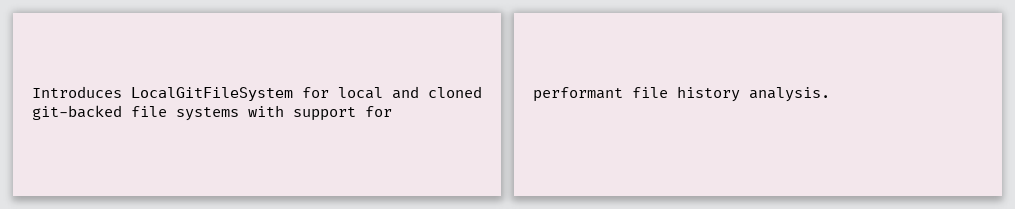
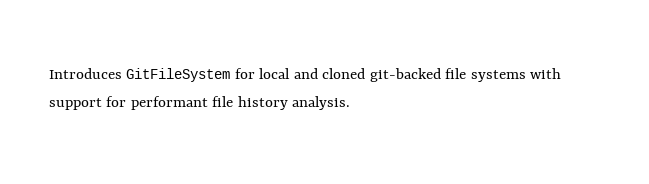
[131,87,293,101] LocalGitFileSystem -> [126,68,231,82] GitFileSystem

